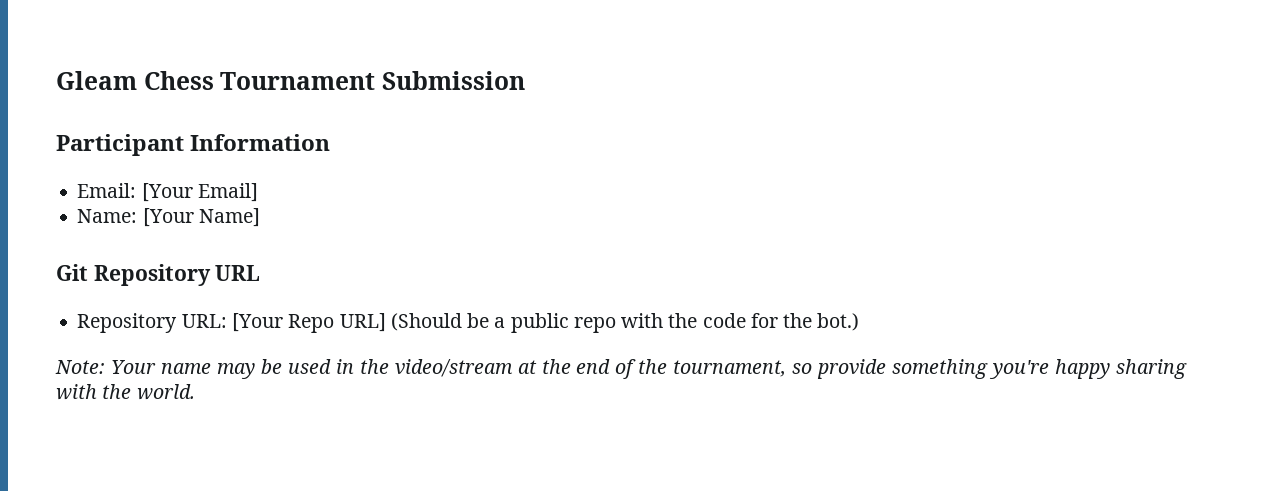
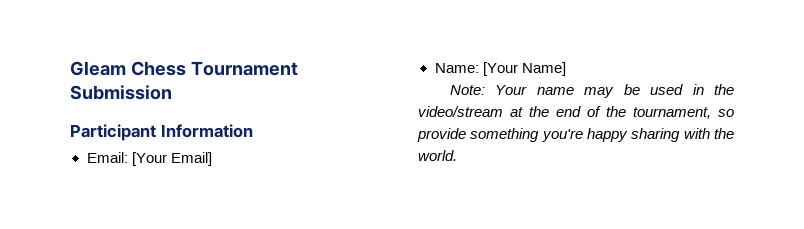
[56,264,261,286] [77,313,860,333] // Git Repository URL // Repository URL: [Your Repo URL] (Should be a public repo with the code for the bot.) -> (566, 69) none

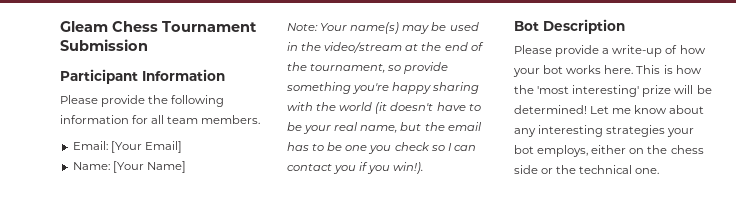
(253, 131) none -> [60,95,225,107] [60,115,261,124] // Please provide the following information for all team members.
[536,87,574,95] name -> [350,22,400,34] name(s)
[418,150,457,161] world. -> [339,102,481,114] [287,122,482,134] [287,142,476,154] [287,162,424,174] [514,19,625,34] [514,45,706,57] [513,65,702,77] [514,85,712,97] [514,105,705,114] [514,125,695,137] [514,145,704,157] [514,165,660,174] world (it doesn't have to be your real name, but the email has to be one you check so I can contact you if you win!). // Bot Description // Please provide a write-up of how your bot works here. This is how the 'most interesting' prize will be determined! Let me know about any interesting strategies your bot employs, either on the chess side or the technical one.

